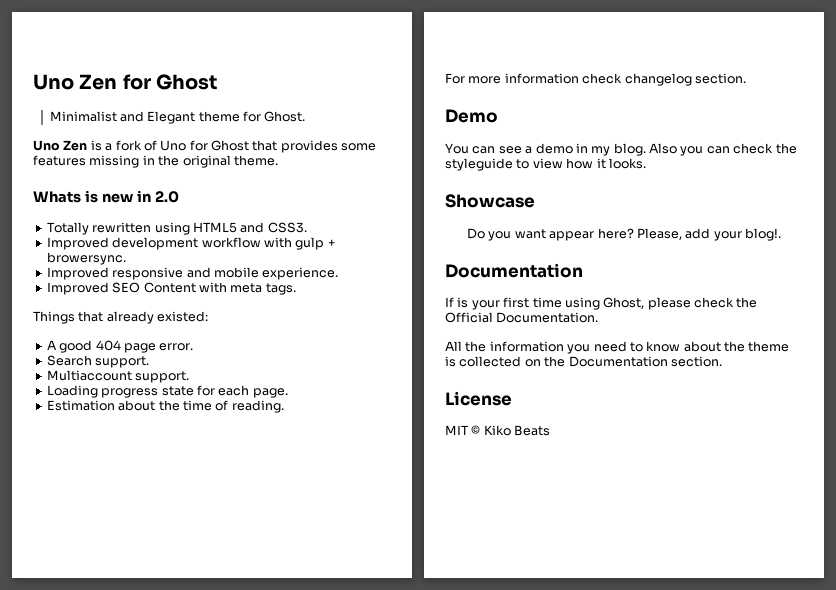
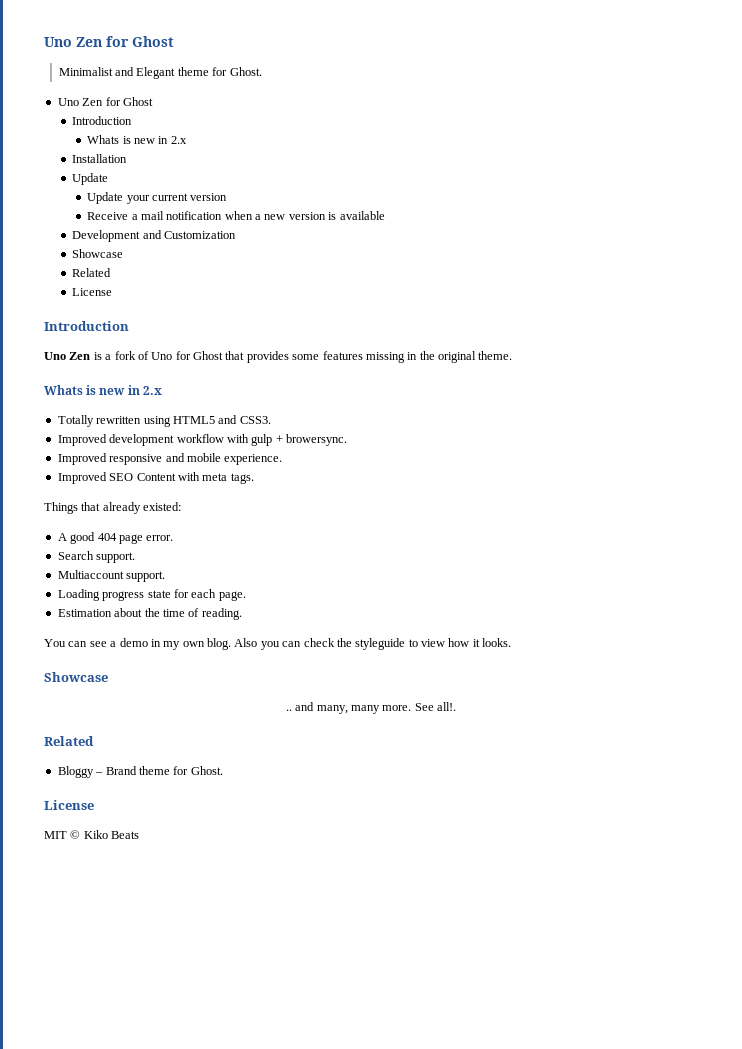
(306, 116) none -> [57,97,153,106] [72,116,133,125] [87,135,187,144] [72,154,128,163] [72,173,109,185] [87,192,228,204] [87,211,385,220] [72,230,237,242] [72,249,124,258] [72,268,112,277] [72,288,113,296] [44,321,129,331] // Uno Zen for Ghost // Introduction // Whats is new in 2.x // Installation // Update // Update your current version // Receive a mail notification when a new version is available // Development and Customization // Showcase // Related // License // Introduction
[154,191,179,203] 2.0 -> [142,386,162,395] 2.x
[445,73,746,86] [445,109,498,123] // For more information check changelog section. // Demo -> (242, 614) none
(611, 151) none -> [182,641,205,647] own
[467,228,781,241] [445,263,583,278] [445,297,758,310] [445,312,599,323] [445,341,790,354] [445,356,722,367] Do you want appear here? Please, add your blog!. // Documentation // If is your first time using Ghost, please check the Official Documentation. // All the information you need to know about the theme is collected on the Documentation section. -> [285,702,457,714] [44,736,94,746] [57,766,223,778] .. and many, many more. See all!. // Related // Bloggy – Brand theme for Ghost.

